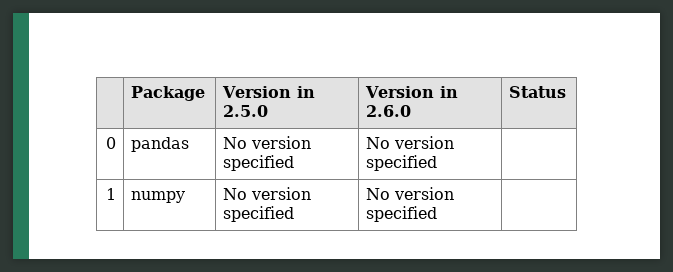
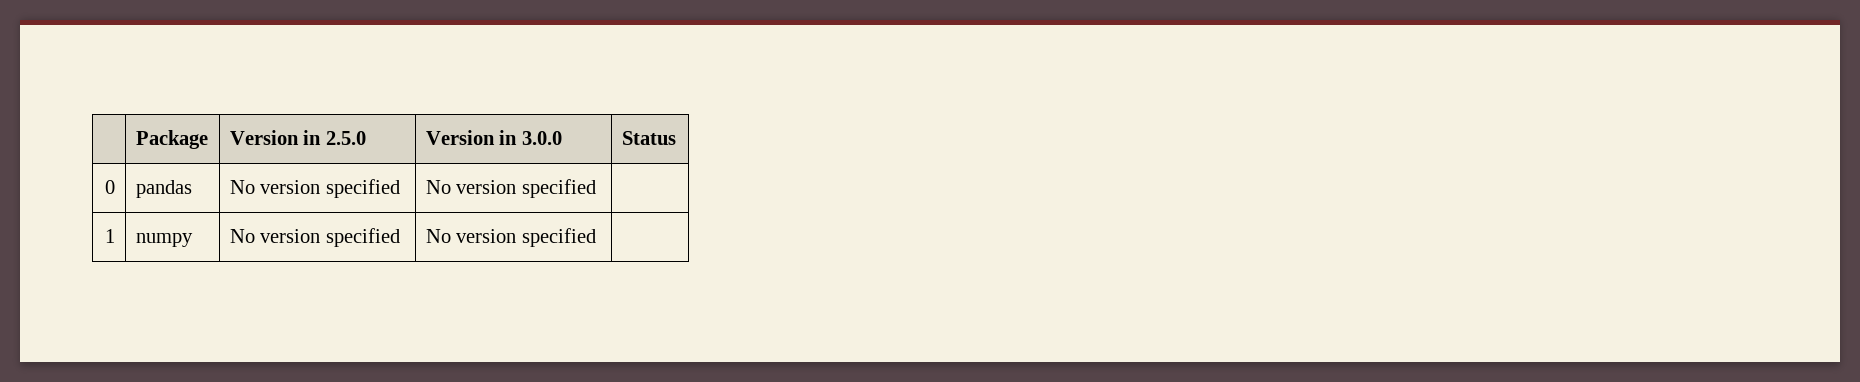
[366,105,412,117] 2.6.0 -> [521,131,562,145] 3.0.0

